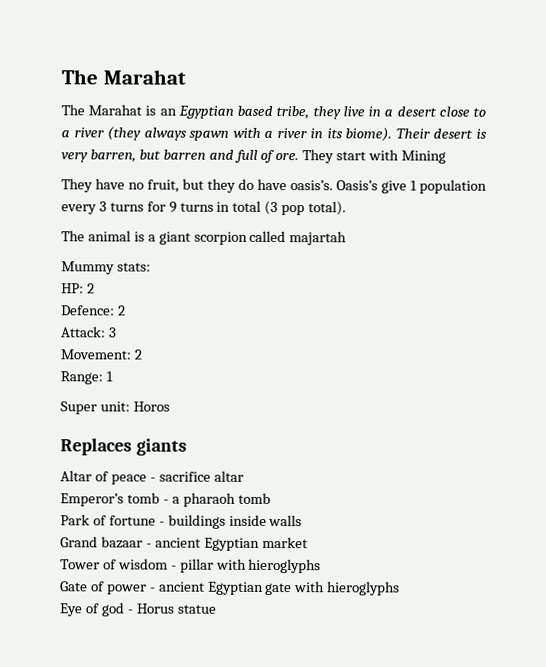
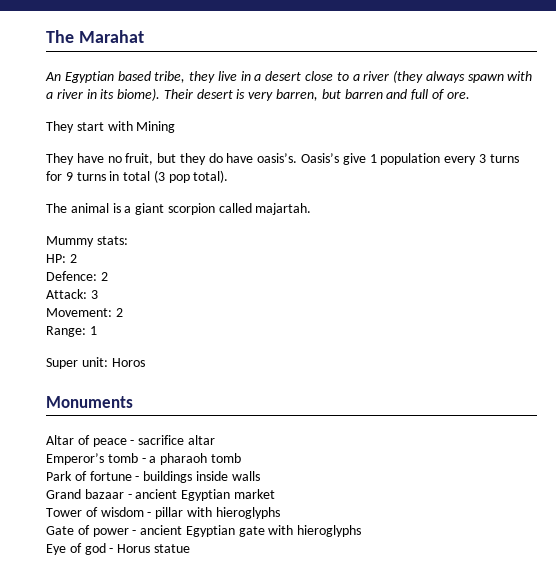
[61,104,177,116] The Marahat is an -> [45,72,61,81] An
(300, 157) none -> (470, 95) //
[289,231,348,246] majartah -> [255,203,312,215] majartah.
[60,438,187,456] Replaces giants -> [46,396,133,408] Monuments

